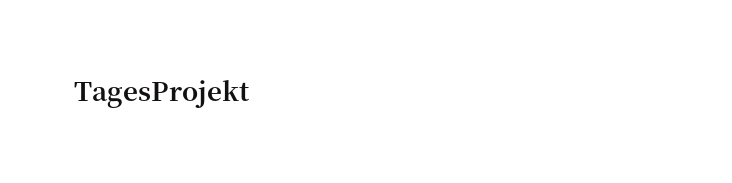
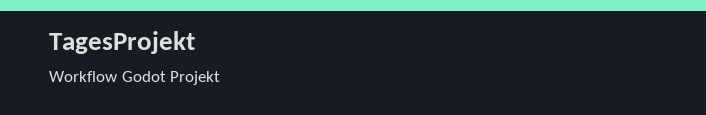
(250, 94) none -> [49,71,221,85] // Workflow Godot Projekt

